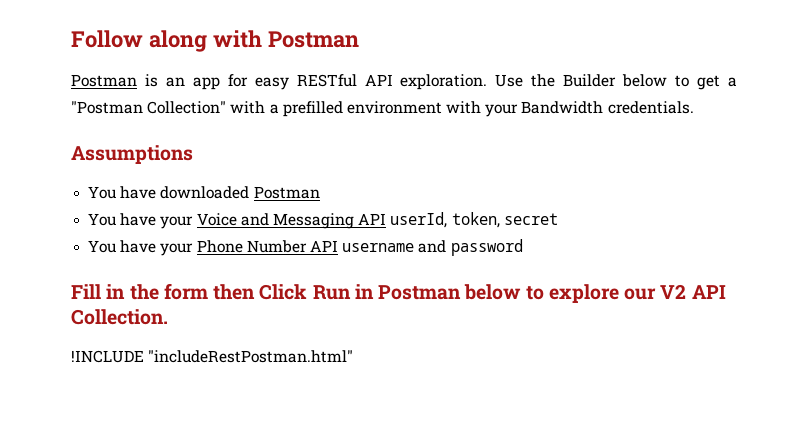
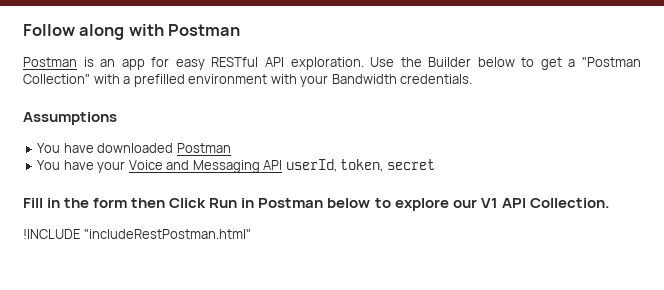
[88,239,523,256] // You have your Phone Number API username and password -> (435, 164) none
[660,284,687,299] V2 -> [480,198,498,208] V1

